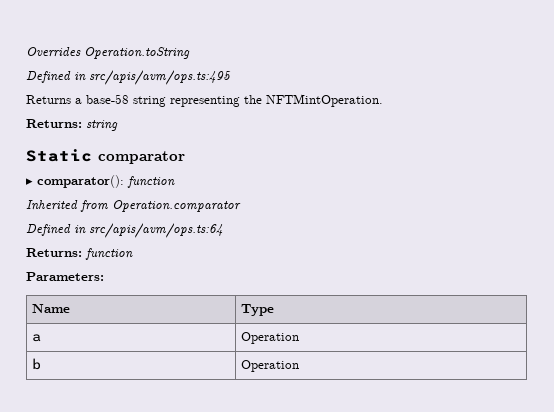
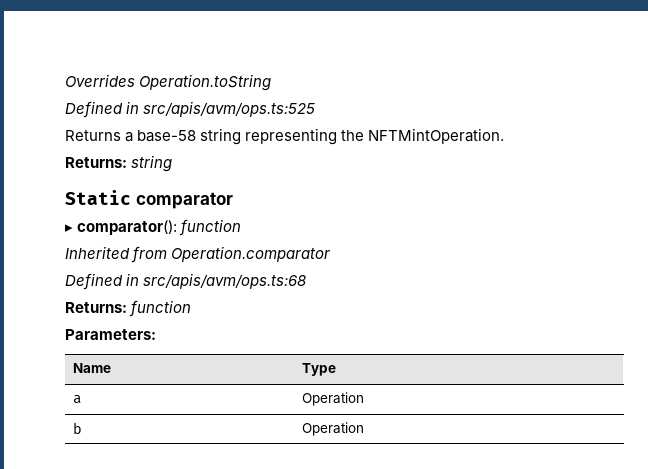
[89,70,231,85] src/apis/avm/ops.ts:495 -> [143,101,316,117] src/apis/avm/ops.ts:525
[89,223,223,238] src/apis/avm/ops.ts:64 -> [143,273,307,289] src/apis/avm/ops.ts:68

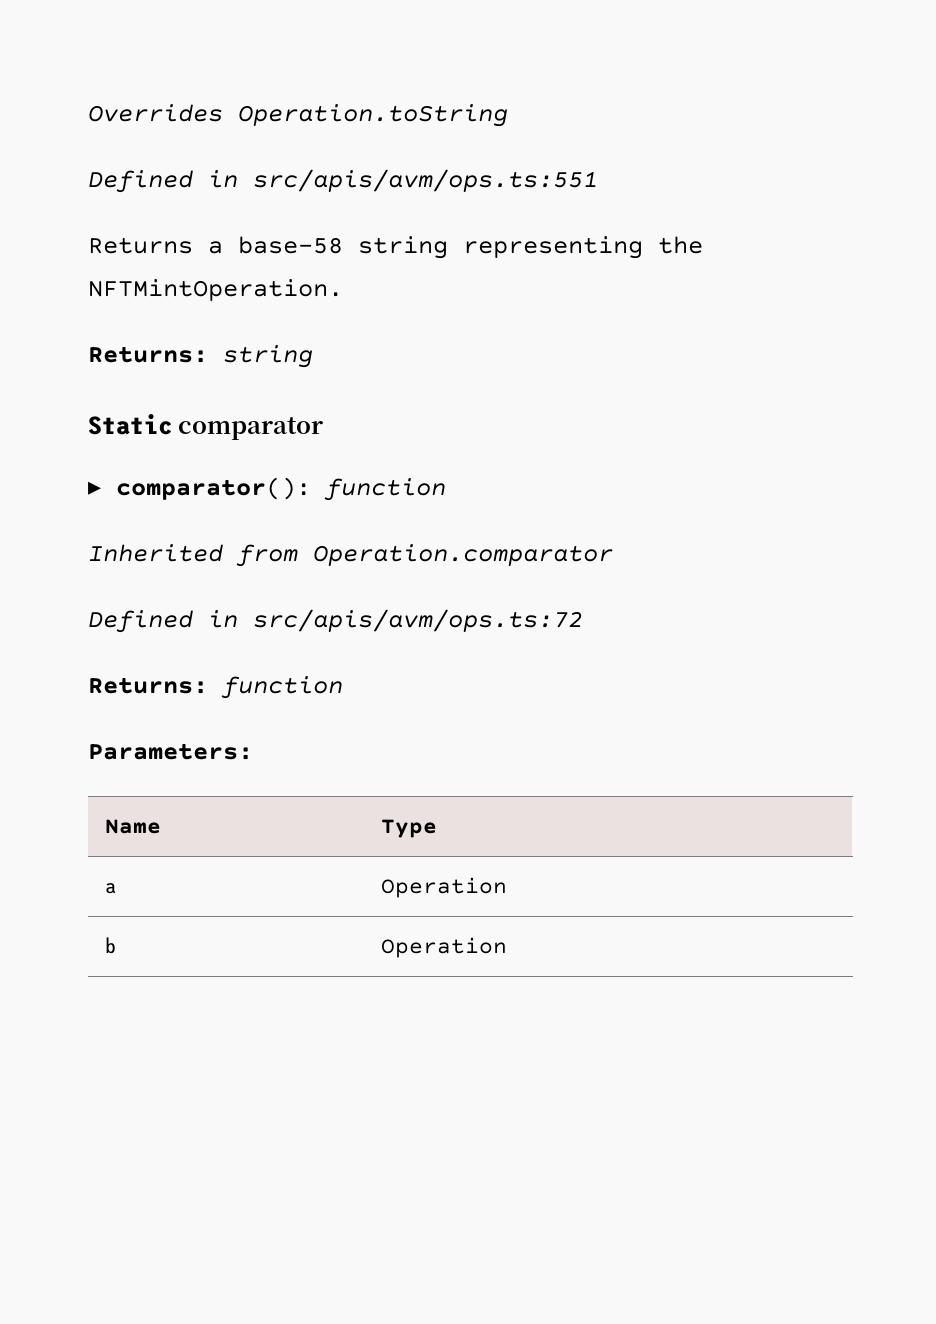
[143,101,316,117] src/apis/avm/ops.ts:525 -> [253,169,598,192] src/apis/avm/ops.ts:551
[143,273,307,289] src/apis/avm/ops.ts:68 -> [253,609,583,632] src/apis/avm/ops.ts:72

